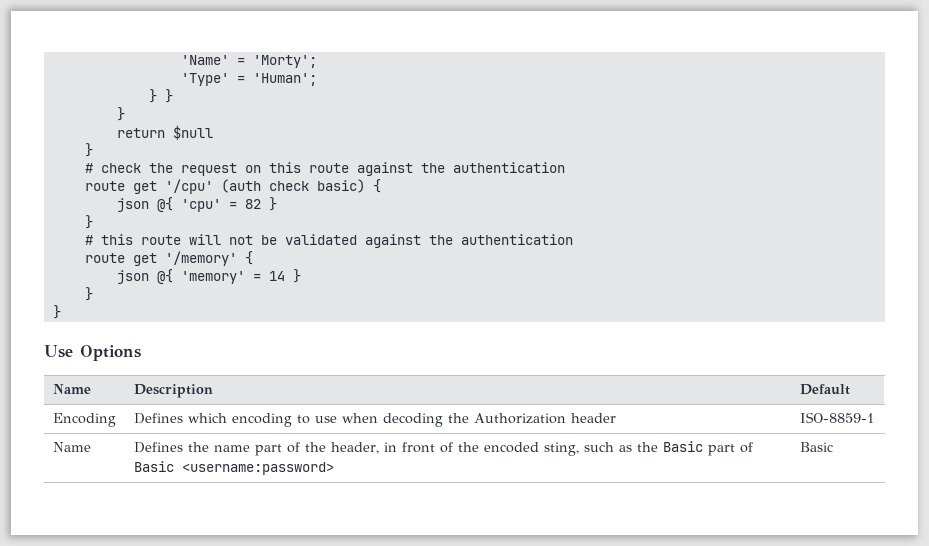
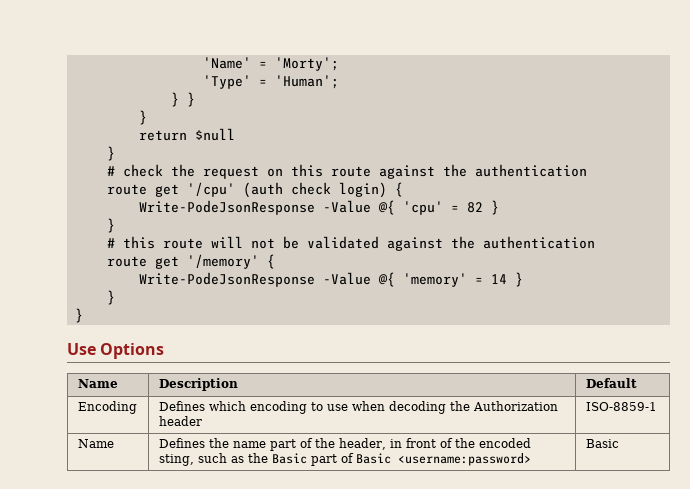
[316,179,381,193] [116,198,149,212] basic) { // json -> [339,182,404,198] [139,200,372,215] login) { // Write-PodeJsonResponse -Value
[116,270,149,284] json -> [139,272,372,287] Write-PodeJsonResponse -Value

